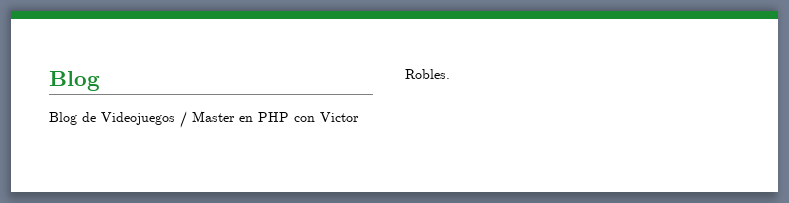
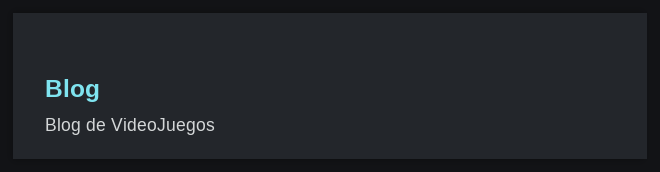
[101,111,359,128] [405,69,450,79] Videojuegos / Master en PHP con Victor Robles. -> [111,118,215,135] VideoJuegos

